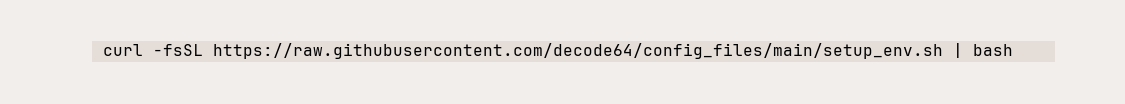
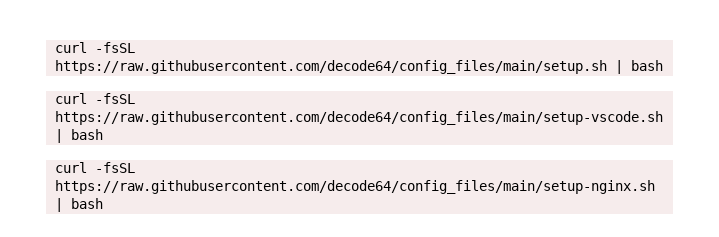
[102,43,1013,59] curl -fsSL https://raw.githubusercontent.com/decode64/config_files/main/setup_env.sh | bash -> [54,42,135,53] [54,60,663,74] [54,93,135,104] [54,111,663,125] [54,129,103,143] [54,162,135,173] [54,180,655,194] [54,198,103,212] curl -fsSL https://raw.githubusercontent.com/decode64/config_files/main/setup.sh | bash // curl -fsSL https://raw.githubusercontent.com/decode64/config_files/main/setup-vscode.sh | bash // curl -fsSL https://raw.githubusercontent.com/decode64/config_files/main/setup-nginx.sh | bash

